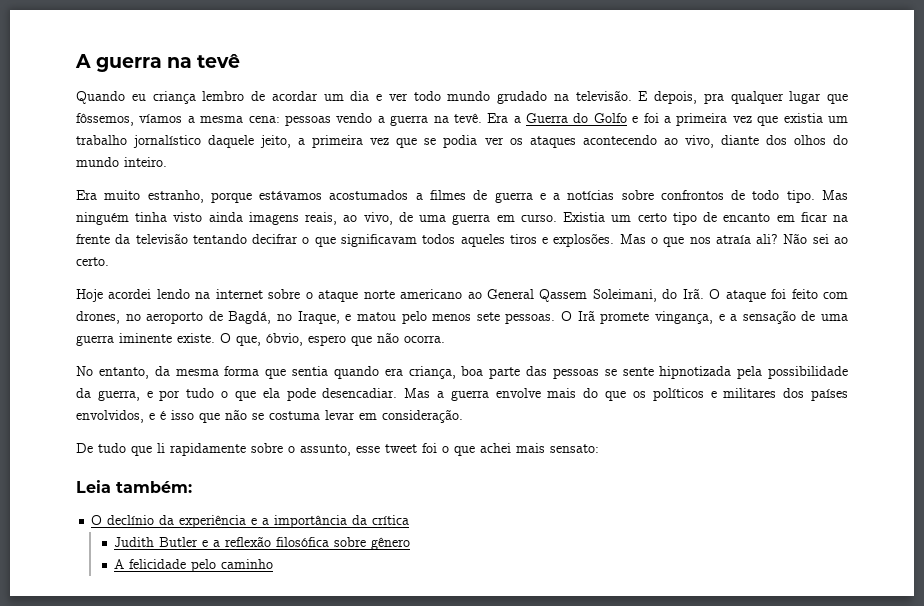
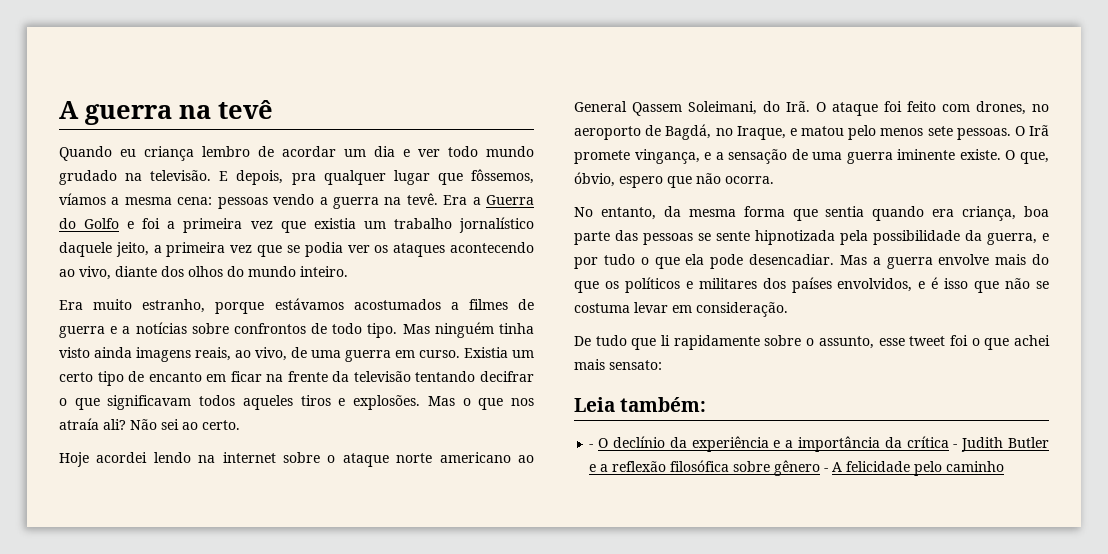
(192, 487) none -> [589,444,594,448] -
(410, 520) // -> [953,444,958,448] -
(411, 543) // -> [824,468,829,472] -

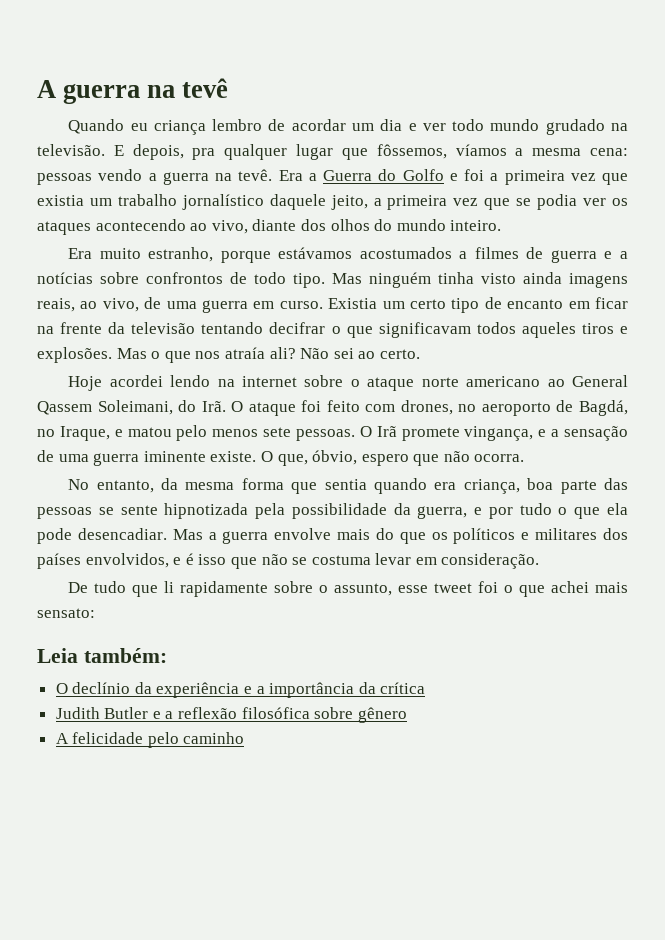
[589,444,594,448] - -> (167, 655) none
[953,444,958,448] - -> (426, 688) //
[824,468,829,472] - -> (407, 715) //

